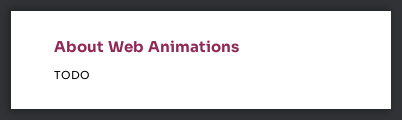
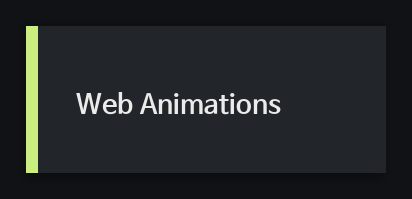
[54,41,104,53] About -> (76, 103) none
[54,70,90,80] // TODO -> (282, 104) none

